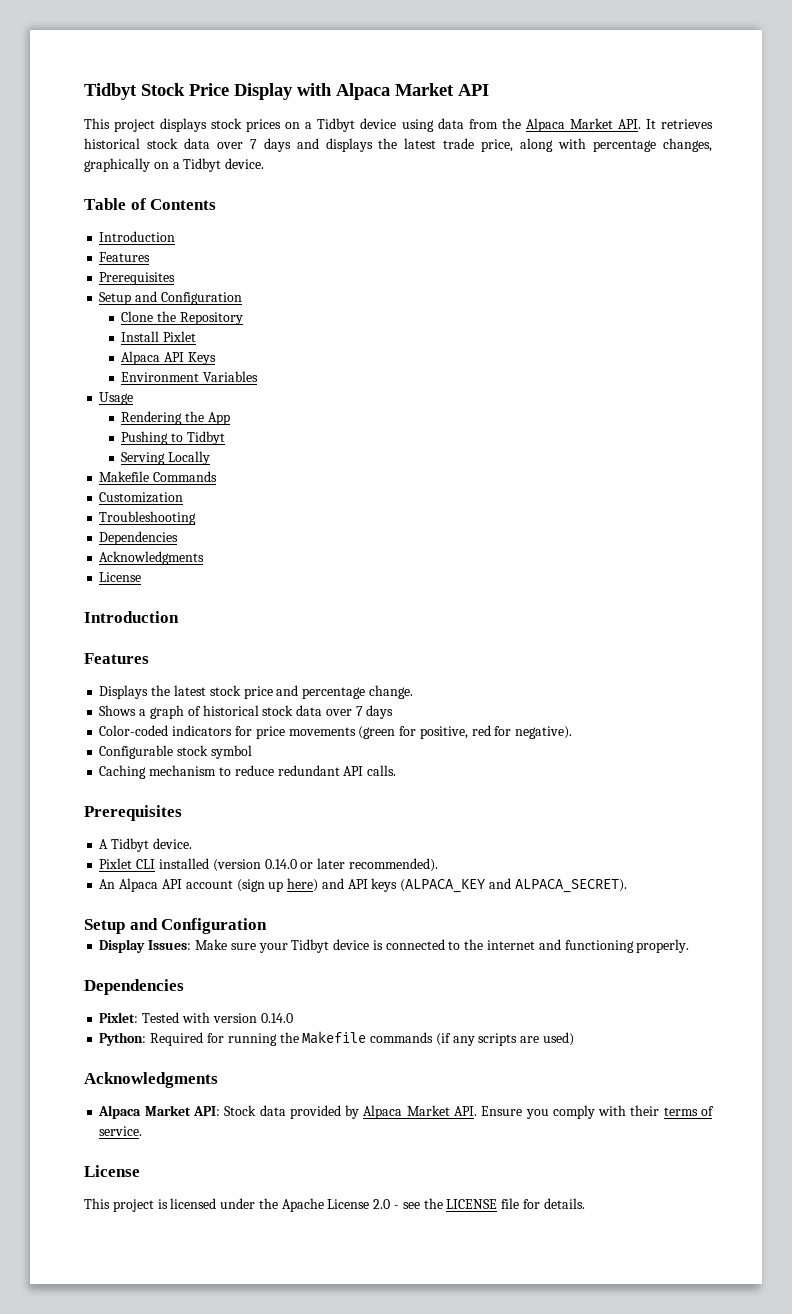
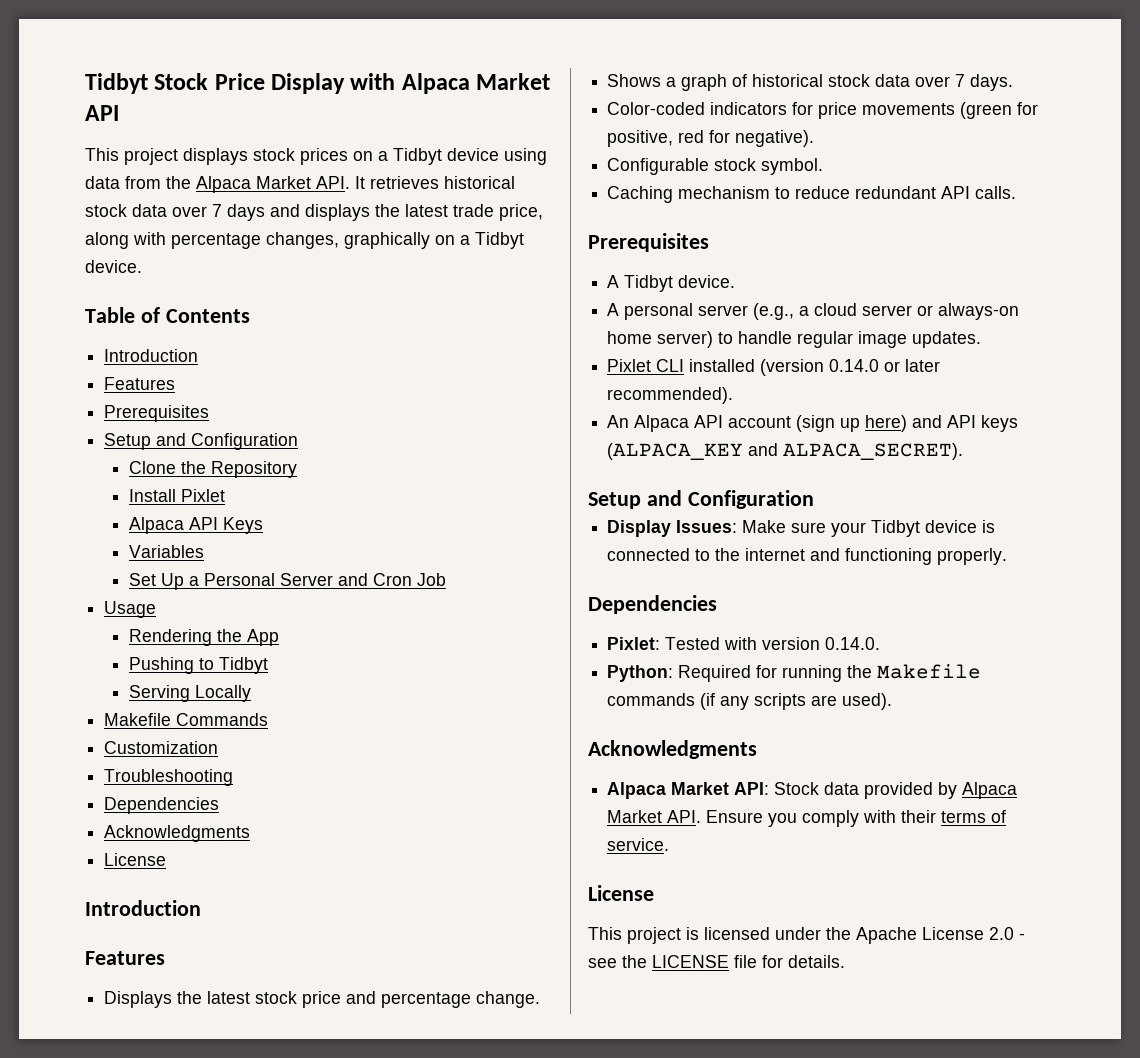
[121,372,200,382] Environment -> (263, 525) none
(258, 376) none -> [128,573,446,590] // Set Up a Personal Server and Cron Job
[366,705,394,719] days -> [970,74,1014,91] days.
[210,745,252,759] symbol -> [761,158,824,175] symbol.
(192, 843) none -> [607,303,1020,320] [607,331,982,348] // A personal server (e.g., a cloud server or always-on home server) to handle regular image updates.
[260,1013,293,1023] 0.14.0 -> [825,637,881,650] 0.14.0.
[542,1032,574,1046] used) -> [842,693,893,710] used).

